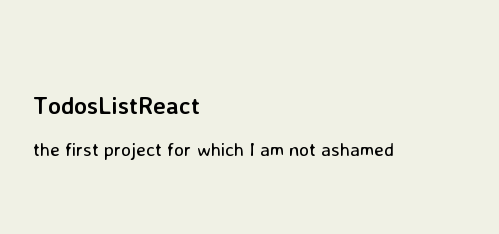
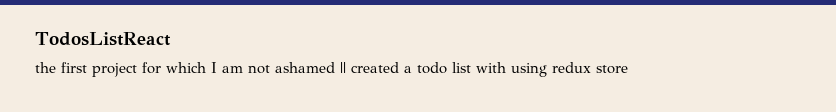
(395, 149) none -> [340,62,628,77] || created a todo list with using redux store

